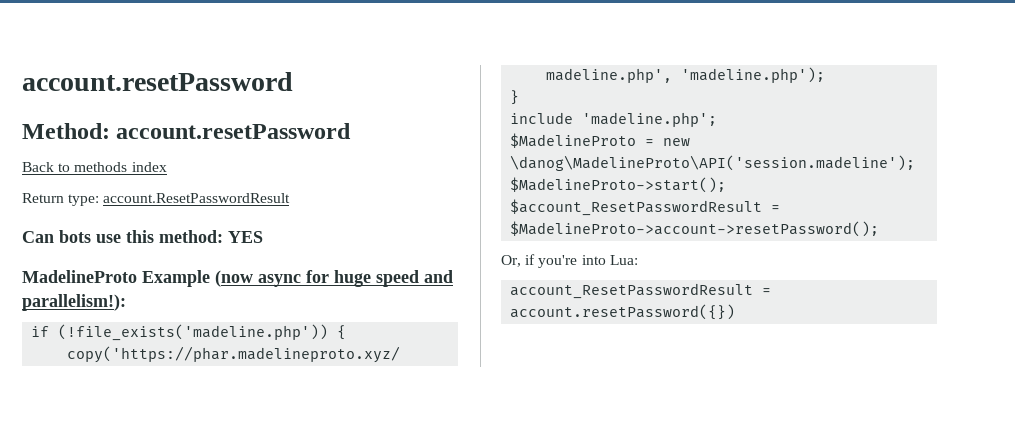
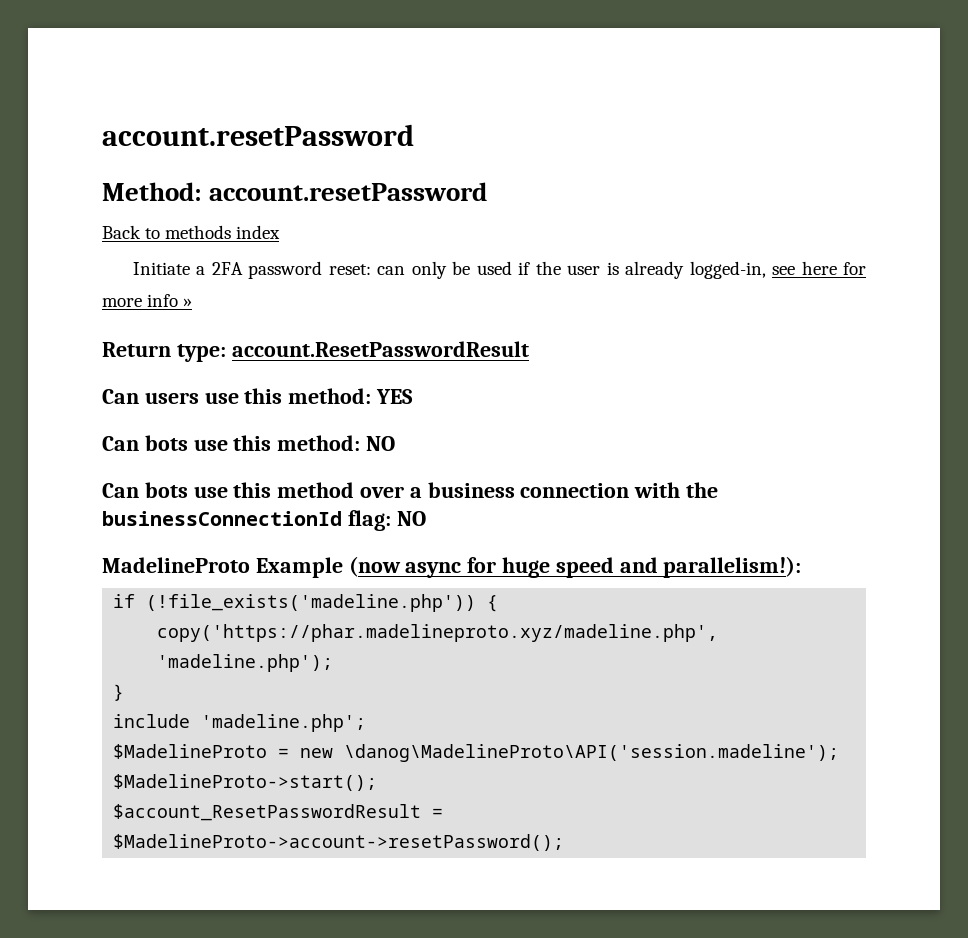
[22,193,291,206] Return type: account.ResetPasswordResult -> [132,261,867,279] [102,294,193,307] [102,341,529,362] [102,388,414,404] Initiate a 2FA password reset: can only be used if the user is already logged-in, see here for more info » // Return type: account.ResetPasswordResult // Can users use this method: YES
[228,231,263,243] YES -> [366,436,396,451] [102,482,719,498] [102,510,426,531] NO // Can bots use this method over a business connection with the businessConnectionId flag: NO
[501,254,638,268] [510,283,772,299] [510,304,736,320] // Or, if you're into Lua: // account_ResetPasswordResult = account.resetPassword({}) -> (565, 842) none

